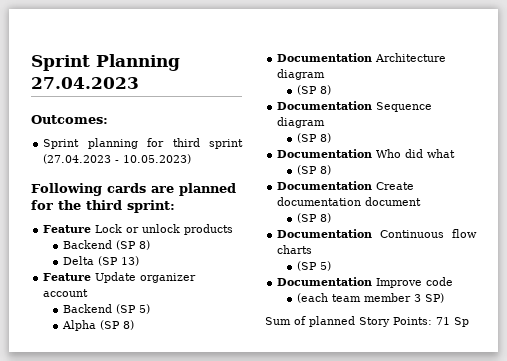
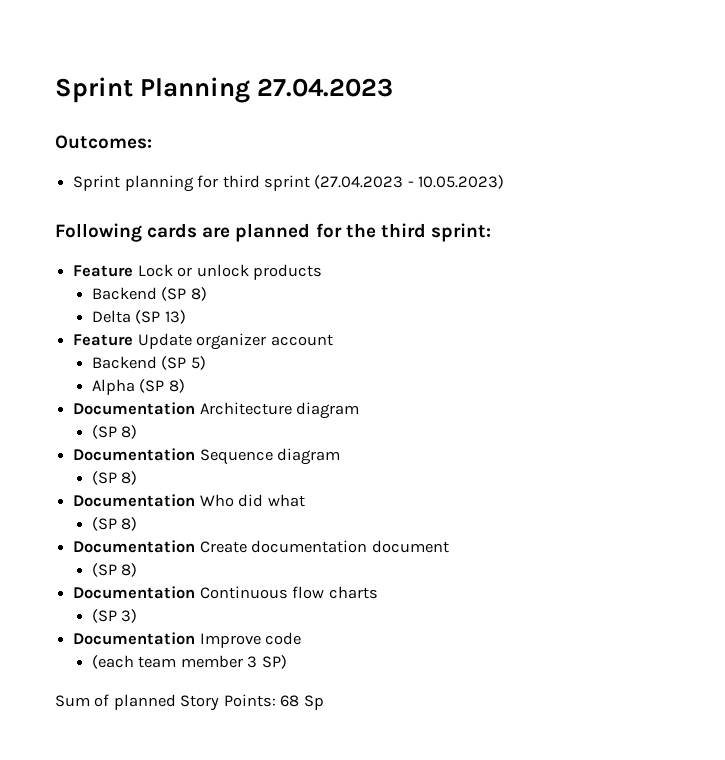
[320,261,332,271] 5) -> [121,609,138,623] 3)
[436,317,450,325] 71 -> [280,695,300,707] 68

